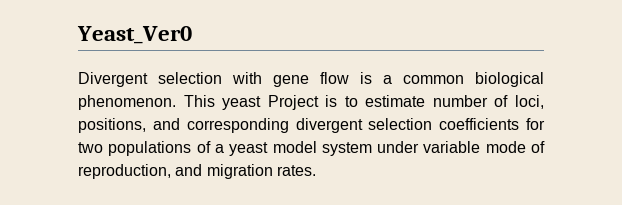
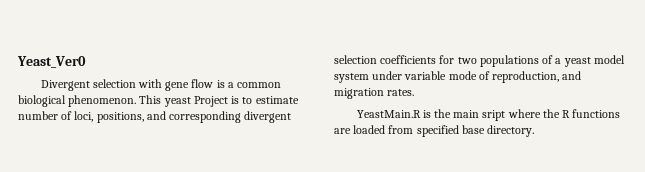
(316, 170) none -> [356,109,621,121] [334,125,535,137] // YeastMain.R is the main sript where the R functions are loaded from specified base directory.

